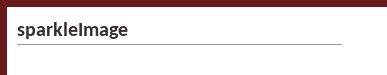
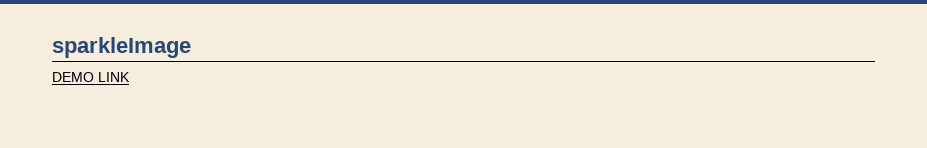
(128, 30) none -> [52,72,130,82] // DEMO LINK

